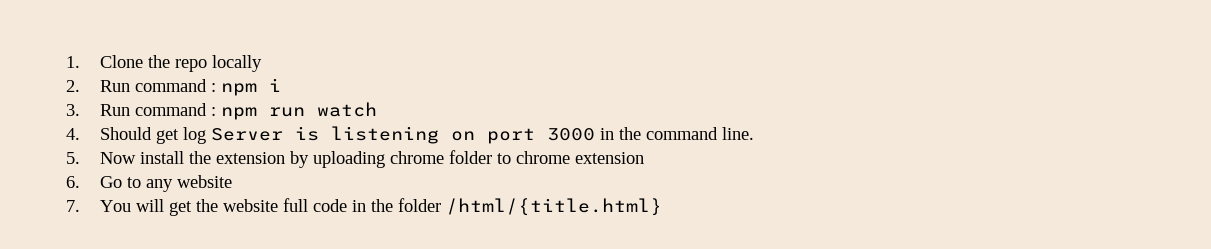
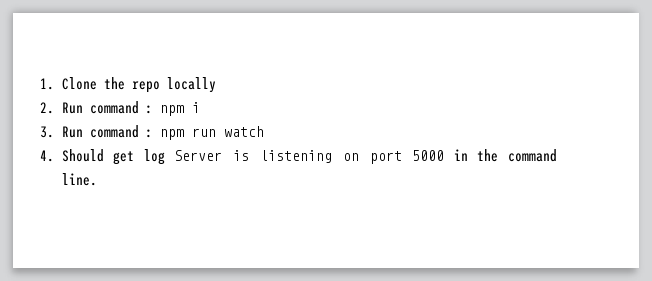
[547,128,596,141] 3000 -> [412,150,445,161] 5000
[66,150,645,168] [66,175,233,192] [66,198,663,216] // 5. Now install the extension by uploading chrome folder to chrome extension // 6. Go to any website // 7. You will get the website full code in the folder /html/{title.html} -> (97, 179) none

